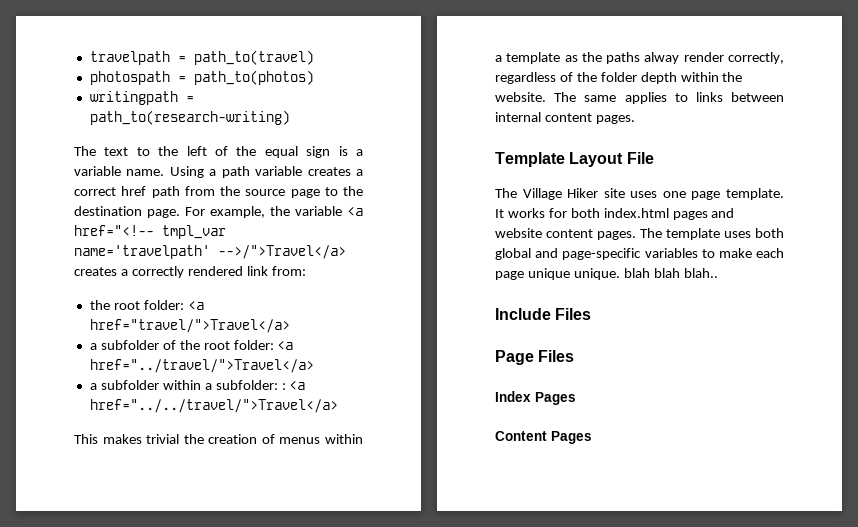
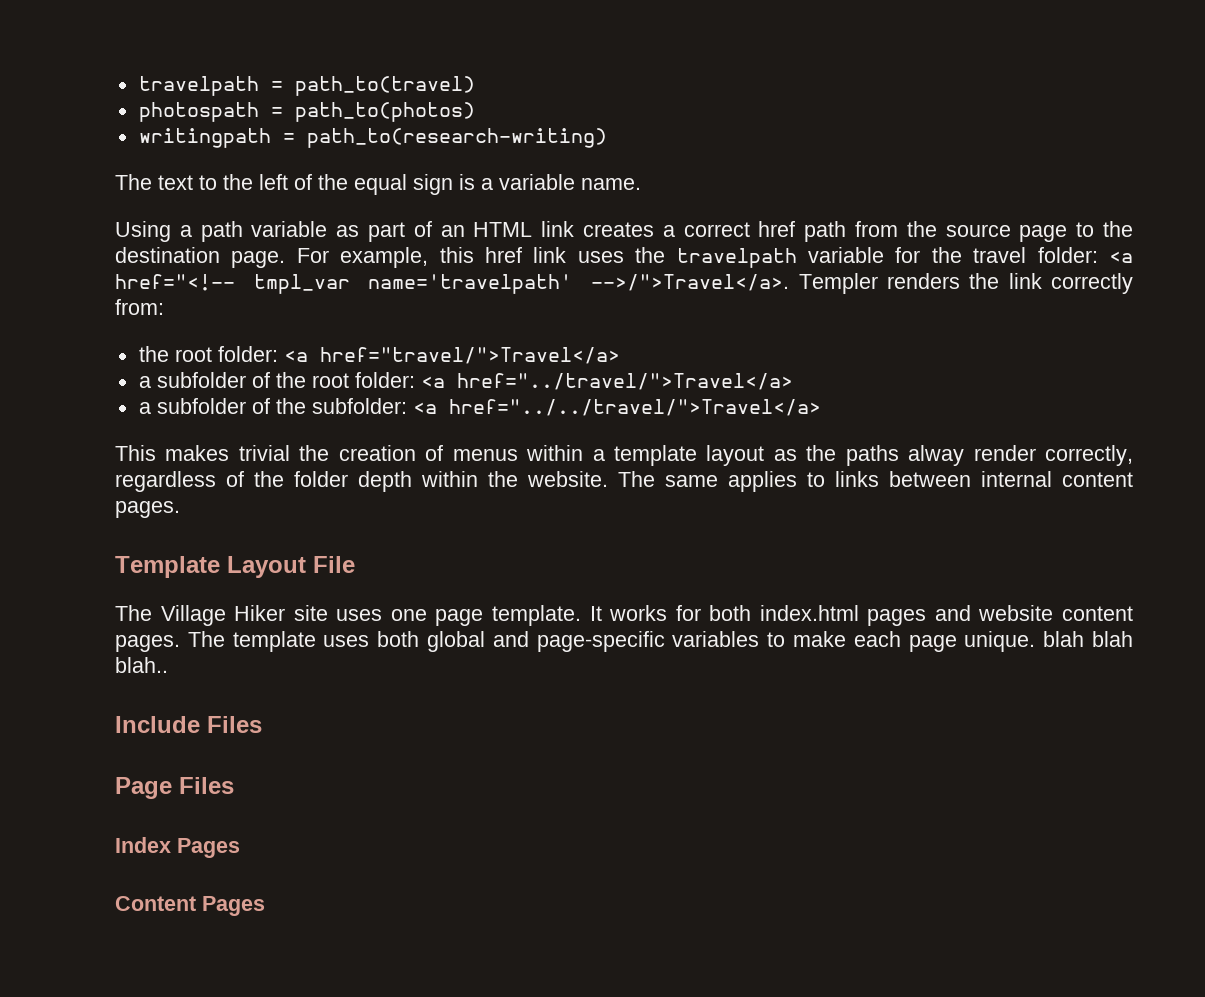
(165, 172) none -> (641, 184) //
(303, 171) none -> [336,221,575,242] as part of an HTML link
[270,206,363,216] [74,225,226,239] [74,245,346,259] [74,266,268,278] the variable <a href="<!-- tmpl_var name='travelpath' -->/">Travel</a> creates a correctly rendered link -> [439,247,1133,268] [115,273,1133,294] this href link uses the travelpath variable for the travel folder: <a href="<!-- tmpl_var name='travelpath' -->/">Travel</a>. Templer renders the link correctly
[162,380,286,390] within a subfolder: : -> [251,398,407,414] of the subfolder:
(561, 58) none -> [706,445,765,466] layout
[527,268,570,280] unique -> (957, 643) none

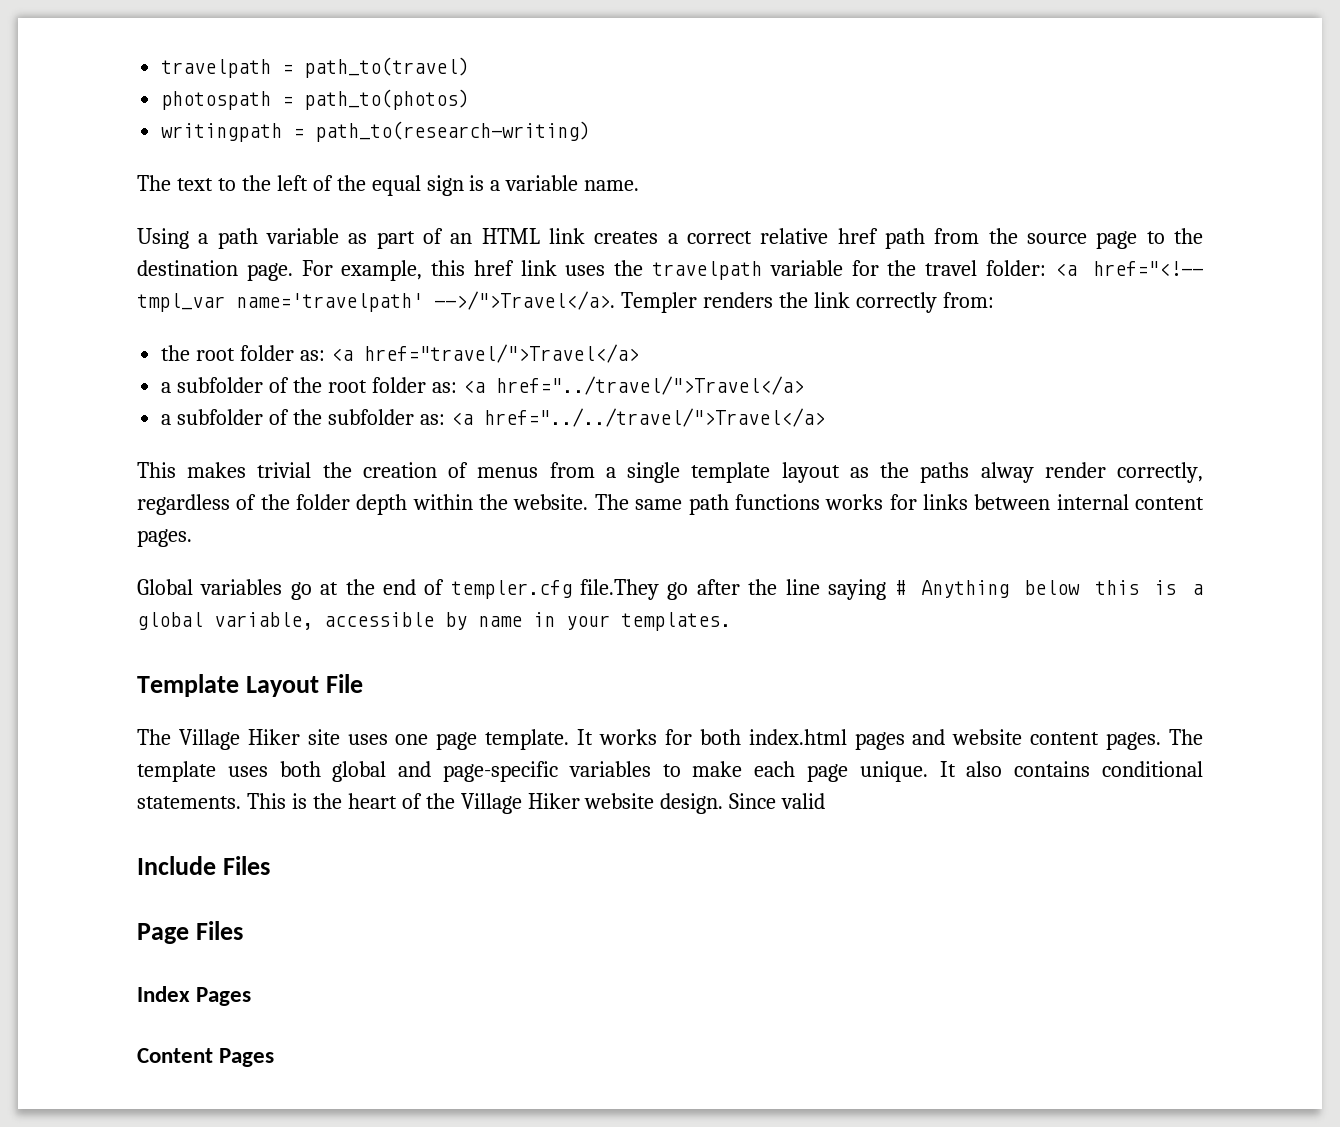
(750, 229) none -> [760,228,829,244] relative
[217,346,278,362] folder: -> [240,345,326,361] folder as:
[354,372,415,388] folder: -> [371,377,457,393] folder as:
[311,398,407,414] subfolder: -> [327,409,445,425] subfolder as:
[526,445,605,461] within a -> [549,462,681,483] from a single
[728,471,825,492] applies to -> [688,494,917,515] path functions works for
(180, 509) none -> [137,579,1203,600] [137,612,731,631] // Global variables go at the end of templer.cfg file.They go after the line saying # Anything below this is a global variable, accessible by name in your templates.
[1043,631,1133,647] [115,657,168,673] blah blah blah.. -> [939,761,1203,777] [137,793,826,814] It also contains conditional statements. This is the heart of the Village Hiker website design. Since valid

